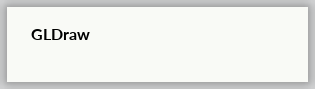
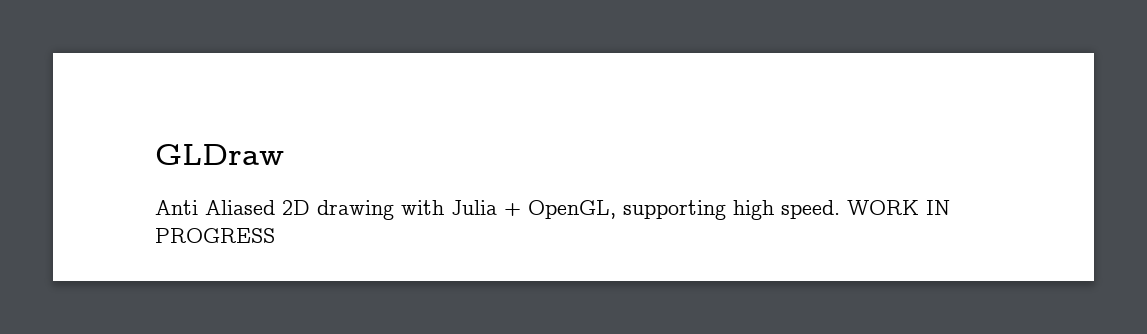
(90, 34) none -> [155,200,950,220] [155,228,275,243] // Anti Aliased 2D drawing with Julia + OpenGL, supporting high speed. WORK IN PROGRESS

